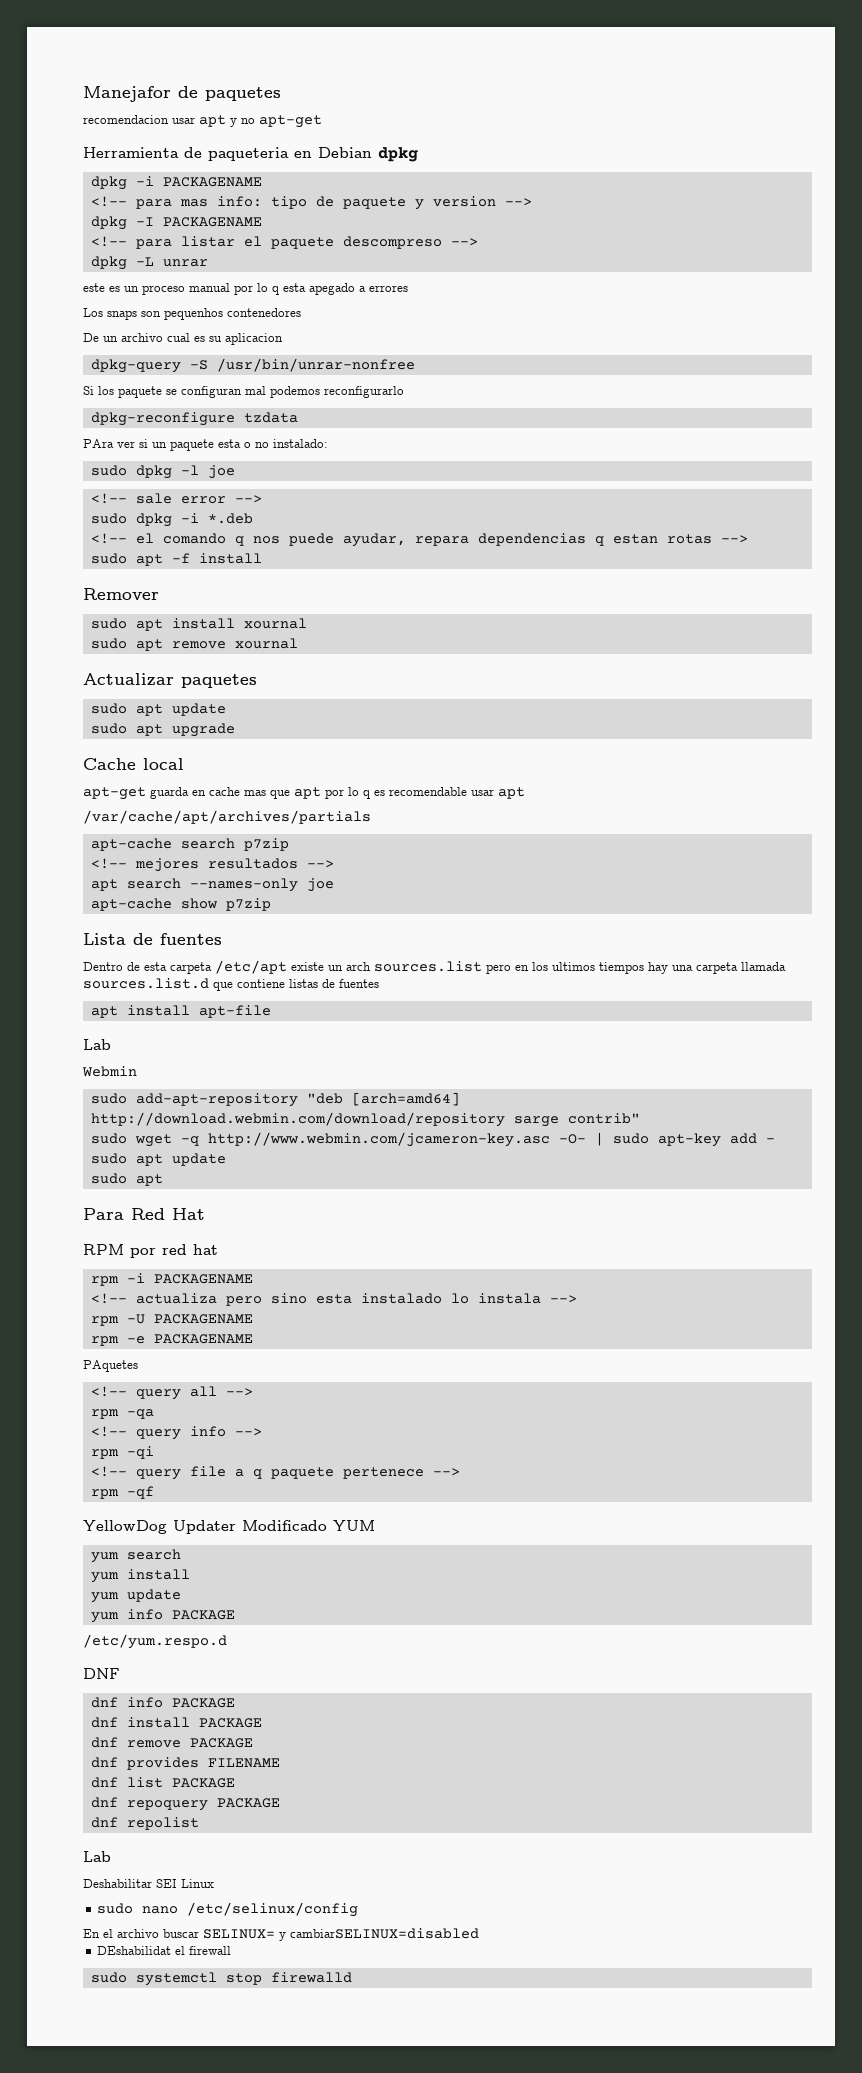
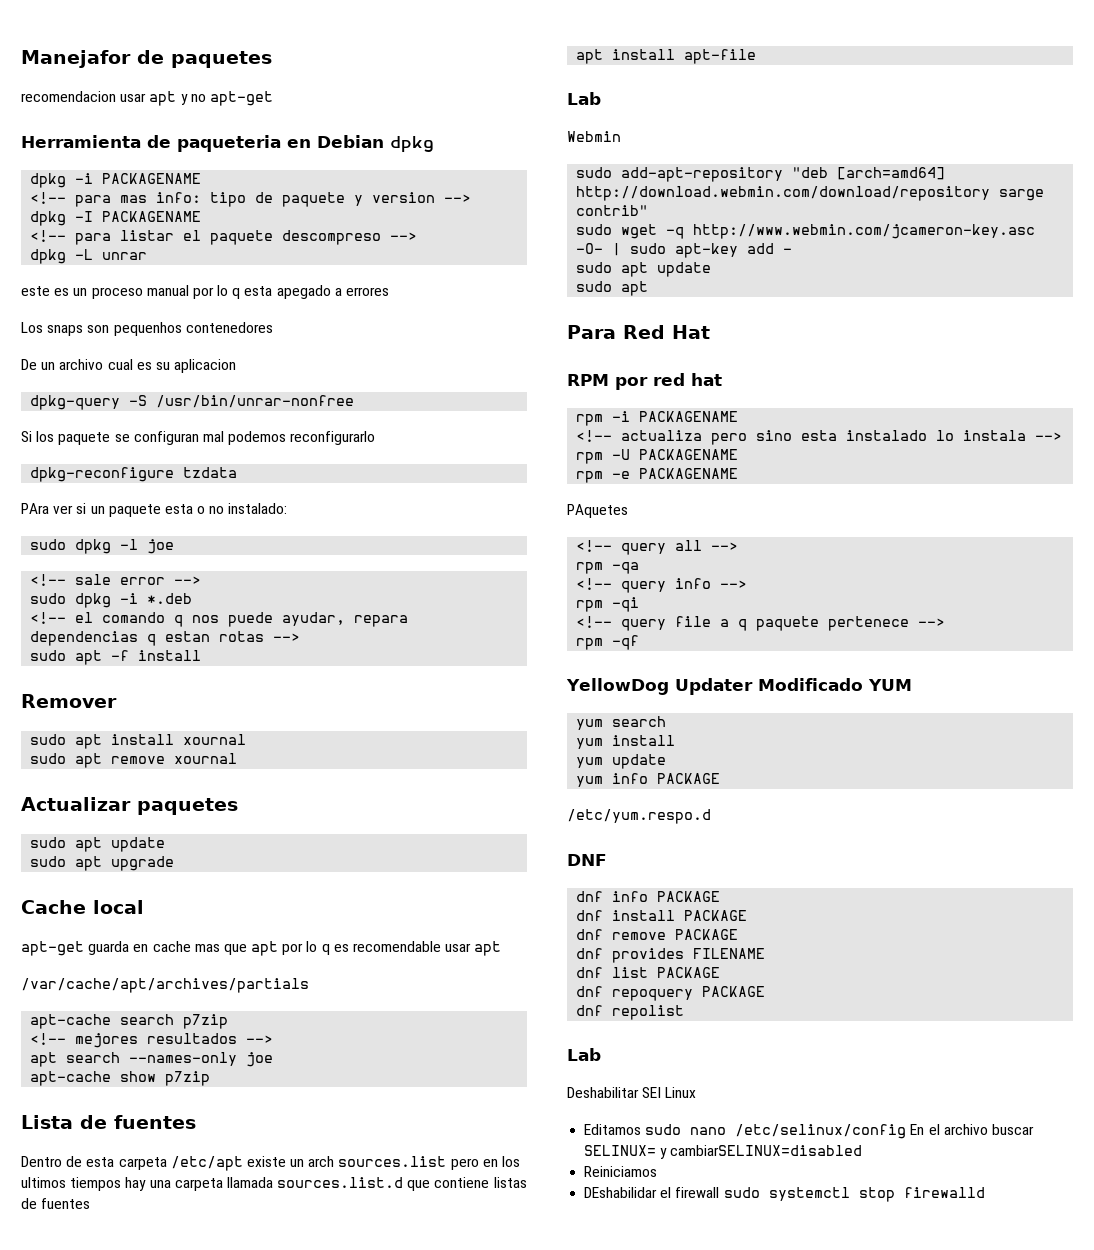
(214, 1883) none -> [584,1124,642,1135] Editamos
(358, 1909) // -> (907, 1131) none
[96,1946,171,1955] DEshabilidat -> [584,1166,658,1177] [584,1187,658,1198] Reiniciamos // DEshabilidar
(231, 1950) // -> (720, 1192) none

